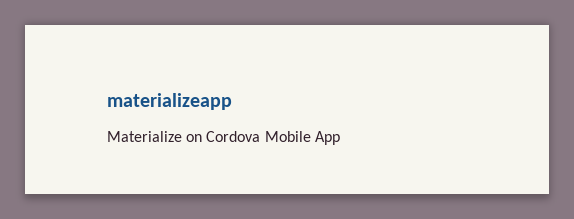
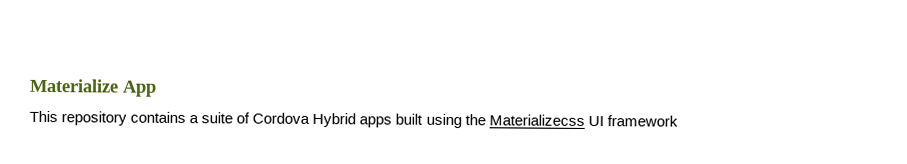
[107,93,232,110] [107,131,340,145] materializeapp // Materialize on Cordova Mobile App -> [29,78,157,97] [29,110,678,129] Materialize App // This repository contains a suite of Cordova Hybrid apps built using the Materializecss UI framework

